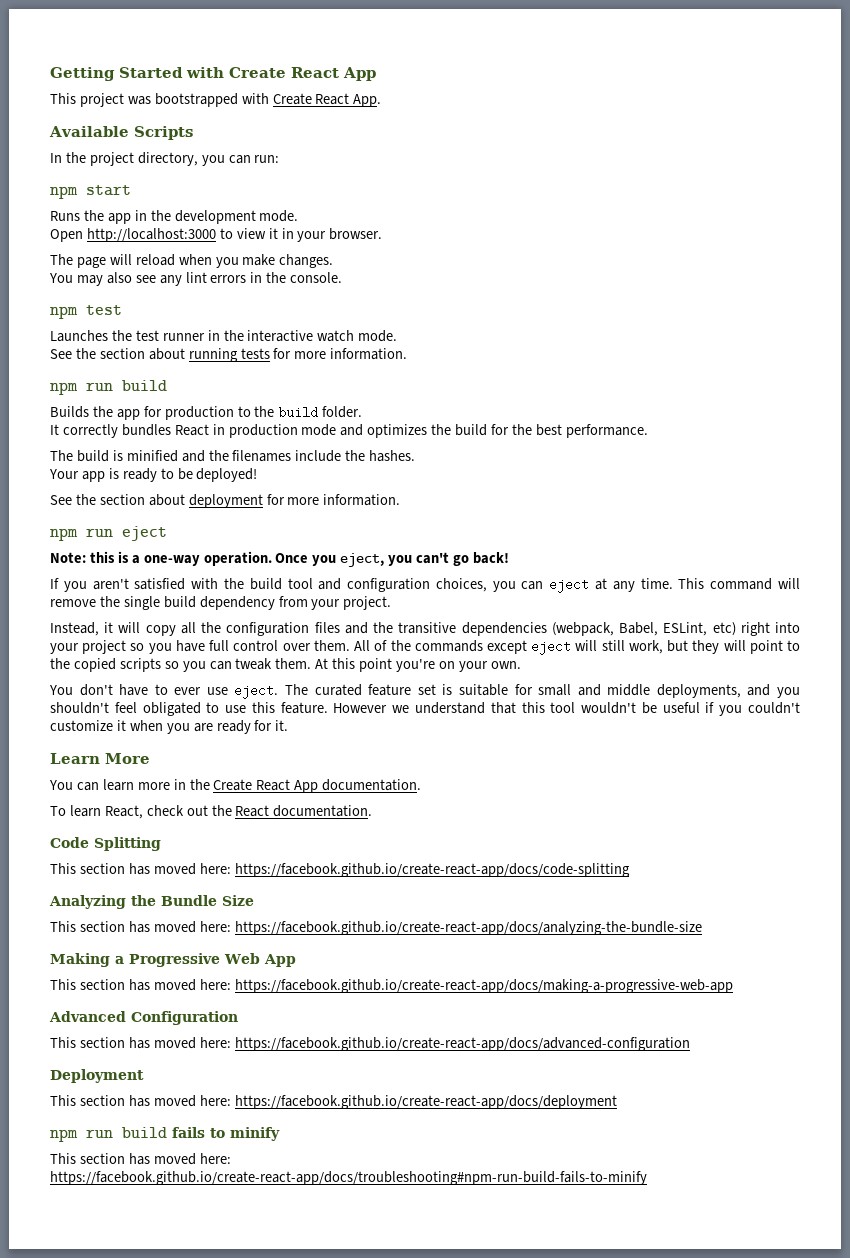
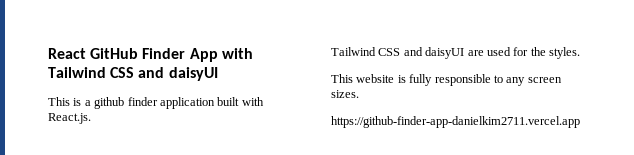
[50,67,376,81] [50,93,382,107] [49,126,193,140] [50,152,280,166] [50,185,131,199] [50,210,299,224] [50,228,383,242] [50,254,334,268] [49,272,343,286] [50,305,122,319] [50,330,398,342] [50,348,408,362] [50,380,167,395] [50,406,363,420] [50,424,648,438] [50,450,416,462] [49,468,258,482] [50,494,401,508] [50,526,167,541] [50,551,509,567] [50,578,800,593] [50,596,392,610] [50,622,801,636] [50,640,801,655] [50,658,521,672] [49,684,800,699] [50,702,801,716] [50,720,289,734] [50,753,150,764] [49,779,422,793] [50,805,373,819] [50,837,161,851] [50,863,630,877] [49,895,254,909] [50,921,702,935] [50,953,296,967] [50,979,733,993] [49,1011,238,1025] [50,1037,690,1051] [50,1069,144,1083] [50,1095,617,1109] [50,1127,280,1142] [50,1153,231,1165] [50,1171,647,1185] Getting Started with Create React App // This project was bootstrapped with Create React App. // Available Scripts // In the project directory, you can run: // npm start // Runs the app in the development mode. // Open http://localhost:3000 to view it in your browser. // The page will reload when you make changes. // You may also see any lint errors in the console. // npm test // Launches the test runner in the interactive watch mode. // See the section about running tests for more information. // npm run build // Builds the app for production to the build folder. // It correctly bundles React in production mode and optimizes the build for the best performance. // The build is minified and the filenames include the hashes. // Your app is ready to be deployed! // See the section about deployment for more information. // npm run eject // Note: this is a one-way operation. Once you eject, you can't go back! // If you aren't satisfied with the build tool and configuration choices, you can eject at any time. This command will remove the single build dependency from your project. // Instead, it will copy all the configuration files and the transitive dependencies (webpack, Babel, ESLint, etc) right into your project so you have full control over them. All of the commands except eject will still work, but they will point to the copied scripts so you can tweak them. At this point you're on your own. // You don't have to ever use eject. The curated feature set is suitable for small and middle deployments, and you shouldn't feel obligated to use this feature. However we understand that this tool wouldn't be useful if you couldn't customize it when you are ready for it. // Learn More // You can learn more in the Create React App documentation. // To learn React, check out the React documentation. // Code Splitting // This section has moved here: https://facebook.github.io/create-react-app/docs/code-splitting // Analyzing the Bundle Size // This section has moved here: https://facebook.github.io/create-react-app/docs/analyzing-the-bundle-size // Making a Progressive Web App // This section has moved here: https://facebook.github.io/create-react-app/docs/making-a-progressive-web-app // Advanced Configuration // This section has moved here: https://facebook.github.io/create-react-app/docs/advanced-configuration // Deployment // This section has moved here: https://facebook.github.io/create-react-app/docs/deployment // npm run build fails to minify // This section has moved here: https://facebook.github.io/create-react-app/docs/troubleshooting#npm-run-build-fails-to-minify -> [48,48,253,62] [48,67,218,81] [48,97,264,109] [48,113,91,124] [331,47,580,59] [331,74,562,86] [331,90,359,98] [331,116,580,128] React GitHub Finder App with Tailwind CSS and daisyUI // This is a github finder application built with React.js. // Tailwind CSS and daisyUI are used for the styles. // This website is fully responsible to any screen sizes. // https://github-finder-app-danielkim2711.vercel.app

